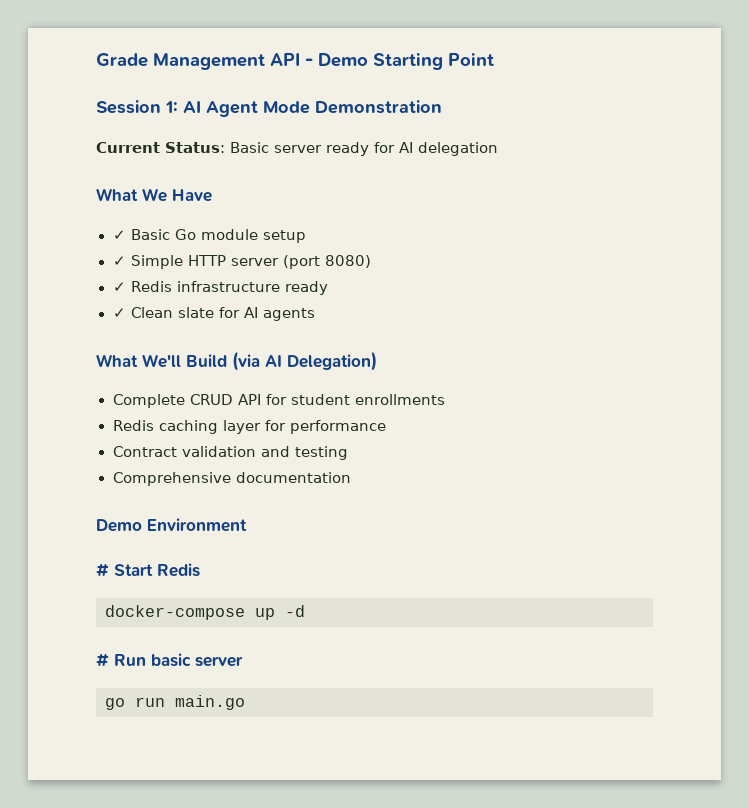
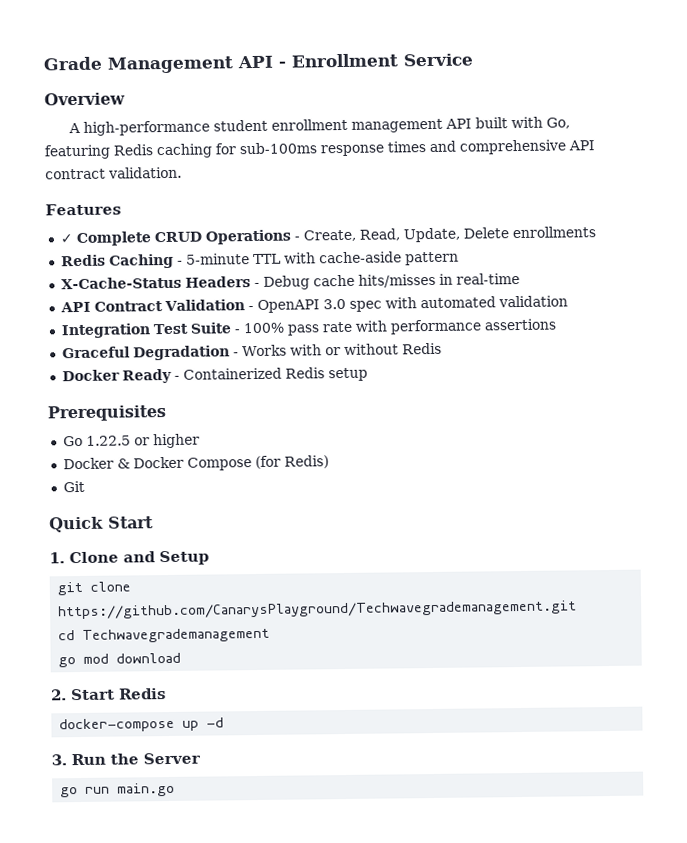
[318,53,494,70] [96,100,442,117] [96,142,498,156] [96,188,212,202] [112,229,306,243] [112,255,371,269] [112,281,328,295] [112,307,315,321] [96,351,377,371] [112,394,445,408] [112,420,386,434] [112,446,348,460] [112,472,351,486] [96,518,247,532] [96,563,109,577] Demo Starting Point // Session 1: AI Agent Mode Demonstration // Current Status: Basic server ready for AI delegation // What We Have // ✓ Basic Go module setup // ✓ Simple HTTP server (port 8080) // ✓ Redis infrastructure ready // ✓ Clean slate for AI agents // What We'll Build (via AI Delegation) // Complete CRUD API for student enrollments // Redis caching layer for performance // Contract validation and testing // Comprehensive documentation // Demo Environment // # -> [291,53,473,68] [44,92,126,106] [67,116,570,136] [44,139,595,160] [45,166,182,180] [45,203,121,216] [59,226,596,247] [60,251,459,269] [60,272,520,290] [59,295,568,313] [60,318,556,339] [61,342,442,361] [61,367,368,384] [47,405,166,422] [62,433,200,449] [62,455,329,471] [62,480,85,493] [49,516,154,533] [49,550,209,566] [57,581,132,596] [58,600,578,620] [58,627,271,643] [58,652,182,668] [51,689,67,701] Enrollment Service // Overview // A high-performance student enrollment management API built with Go, featuring Redis caching for sub-100ms response times and comprehensive API contract validation. // Features // ✓ Complete CRUD Operations - Create, Read, Update, Delete enrollments // Redis Caching - 5-minute TTL with cache-aside pattern // X-Cache-Status Headers - Debug cache hits/misses in real-time // API Contract Validation - OpenAPI 3.0 spec with automated validation // Integration Test Suite - 100% pass rate with performance assertions // Graceful Degradation - Works with or without Redis // Docker Ready - Containerized Redis setup // Prerequisites // Go 1.22.5 or higher // Docker & Docker Compose (for Redis) // Git // Quick Start // 1. Clone and Setup // git clone https://github.com/CanarysPlayground/Techwavegrademanagement.git // cd Techwavegrademanagement // go mod download // 2.
[96,653,243,667] # Run basic server -> [51,752,201,766] 3. Run the Server

